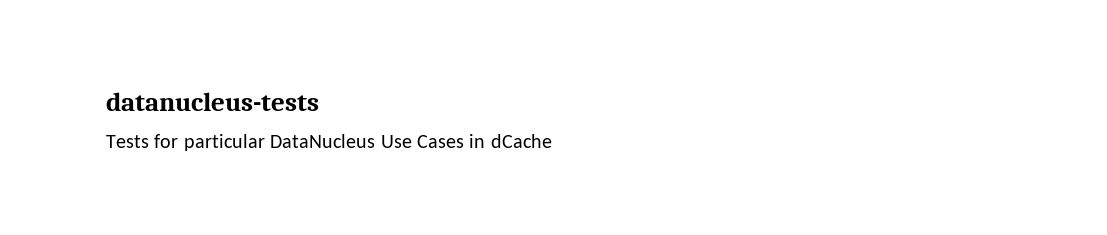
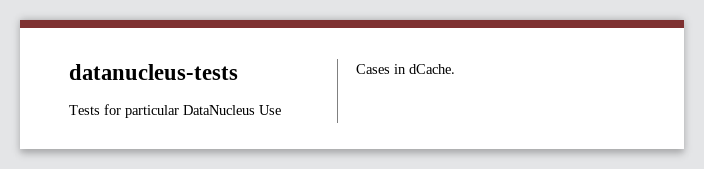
[490,134,552,148] dCache -> [409,64,455,74] dCache.

